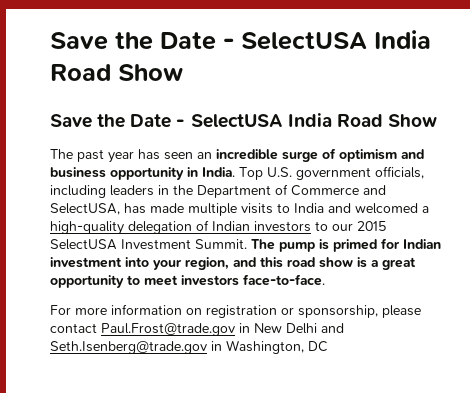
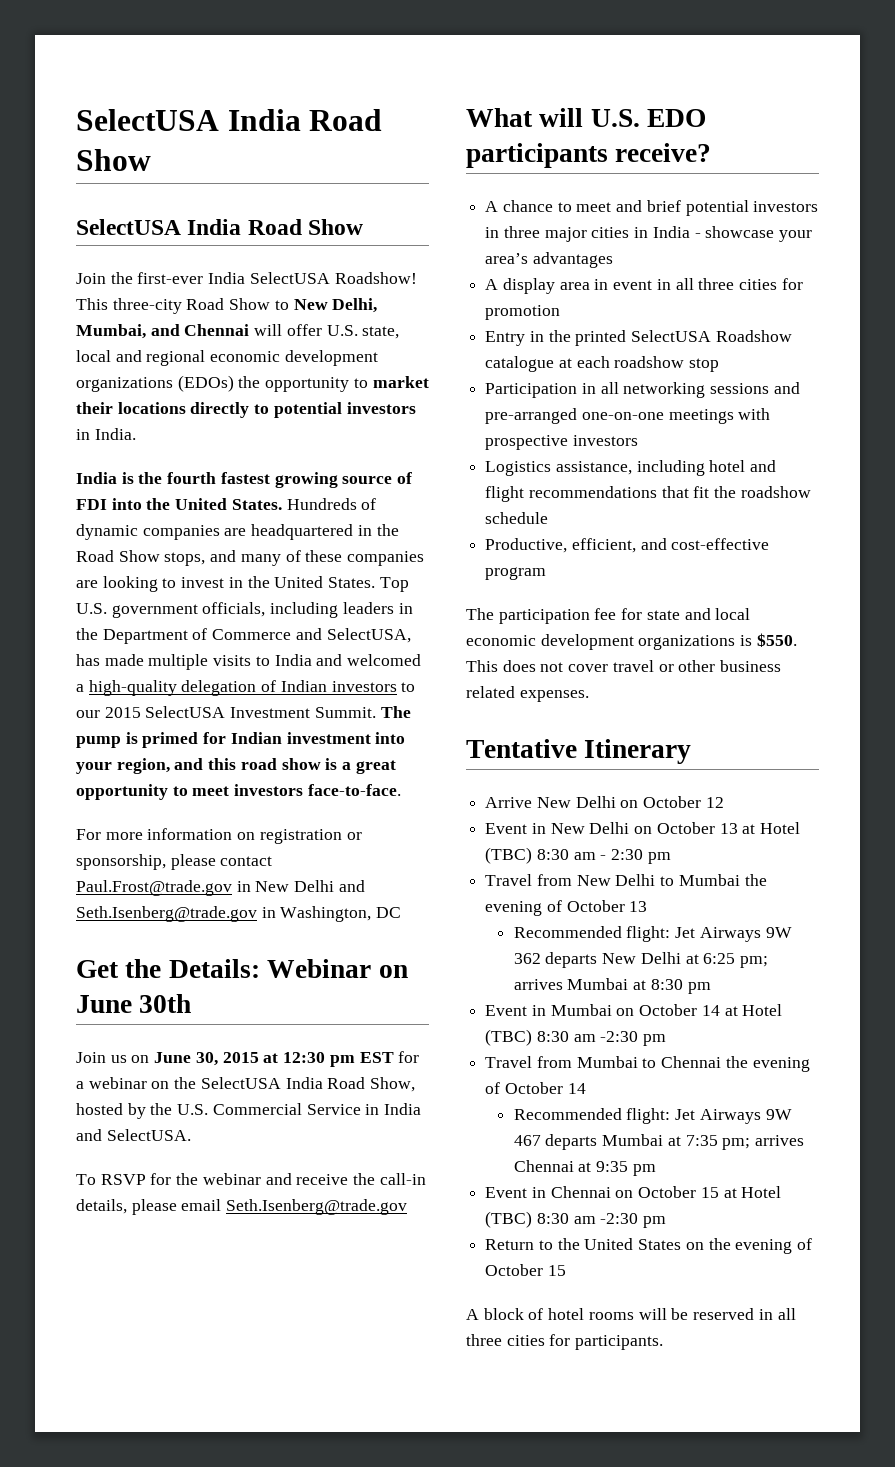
[50,30,431,50] [50,64,183,81] [50,113,437,128] [50,148,424,163] [50,167,235,180] Save the Date - SelectUSA India Road Show // Save the Date - SelectUSA India Road Show // The past year has seen an incredible surge of optimism and business opportunity in India. -> [76,109,383,131] [76,149,151,171] [76,219,364,235] [76,272,417,284] [76,298,378,314] [76,324,400,339] [76,350,378,366] [76,375,429,392] [76,402,416,418] [76,428,136,440] [76,472,413,488] [76,498,377,510] [76,524,399,540] [76,550,425,566] [76,576,376,592] SelectUSA India Road Show // SelectUSA India Road Show // Join the first-ever India SelectUSA Roadshow! This three-city Road Show to New Delhi, Mumbai, and Chennai will offer U.S. state, local and regional economic development organizations (EDOs) the opportunity to market their locations directly to potential investors in India. // India is the fourth fastest growing source of FDI into the United States. Hundreds of dynamic companies are headquartered in the Road Show stops, and many of these companies are looking to invest in the United States.
(328, 346) none -> [76,959,408,978] [76,994,192,1013] [76,1051,420,1067] [76,1077,416,1092] [76,1103,422,1119] [76,1129,191,1141] [76,1173,426,1185] [76,1199,408,1215] [466,108,707,127] [466,143,712,168] [485,200,819,216] [485,226,813,242] [485,252,613,268] [485,278,803,294] [485,305,561,320] [485,330,792,346] [485,356,720,372] [485,382,800,398] [485,408,771,424] [485,435,638,450] [485,460,777,476] [485,486,811,502] [485,512,549,524] [485,538,770,553] [485,567,547,580] [466,608,751,624] [466,633,797,650] [466,660,782,672] [466,686,589,702] [466,739,692,764] [485,796,724,808] [485,822,801,834] [485,847,671,864] [485,874,767,886] [485,900,648,916] [513,926,792,942] [513,952,769,968] [513,978,711,994] [485,1004,783,1016] [485,1029,667,1046] [485,1056,810,1072] [485,1082,586,1094] [513,1108,792,1124] [513,1134,805,1150] [513,1160,656,1176] [485,1186,782,1198] [485,1211,667,1228] [485,1238,813,1254] [485,1264,566,1276] [466,1308,796,1320] [466,1334,664,1350] // Get the Details: Webinar on June 30th // Join us on June 30, 2015 at 12:30 pm EST for a webinar on the SelectUSA India Road Show, hosted by the U.S. Commercial Service in India and SelectUSA. // To RSVP for the webinar and receive the call-in details, please email Seth.Isenberg@trade.gov // What will U.S. EDO participants receive? // A chance to meet and brief potential investors in three major cities in India - showcase your area’s advantages // A display area in event in all three cities for promotion // Entry in the printed SelectUSA Roadshow catalogue at each roadshow stop // Participation in all networking sessions and pre-arranged one-on-one meetings with prospective investors // Logistics assistance, including hotel and flight recommendations that fit the roadshow schedule // Productive, efficient, and cost-effective program // The participation fee for state and local economic development organizations is $550. This does not cover travel or other business related expenses. // Tentative Itinerary // Arrive New Delhi on October 12 // Event in New Delhi on October 13 at Hotel (TBC) 8:30 am - 2:30 pm // Travel from New Delhi to Mumbai the evening of October 13 // Recommended flight: Jet Airways 9W 362 departs New Delhi at 6:25 pm; arrives Mumbai at 8:30 pm // Event in Mumbai on October 14 at Hotel (TBC) 8:30 am -2:30 pm // Travel from Mumbai to Chennai the evening of October 14 // Recommended flight: Jet Airways 9W 467 departs Mumbai at 7:35 pm; arrives Chennai at 9:35 pm // Event in Chennai on October 15 at Hotel (TBC) 8:30 am -2:30 pm // Return to the United States on the evening of October 15 // A block of hotel rooms will be reserved in all three cities for participants.

